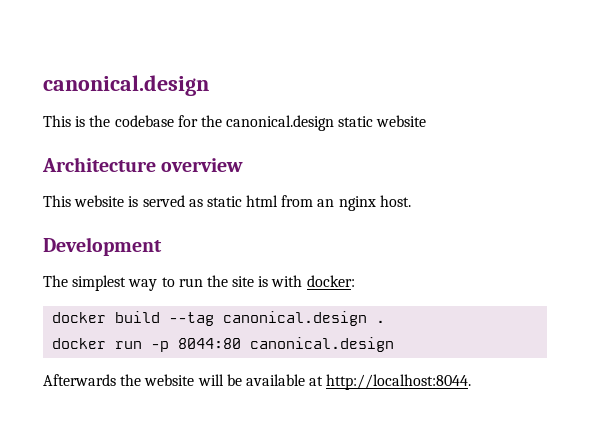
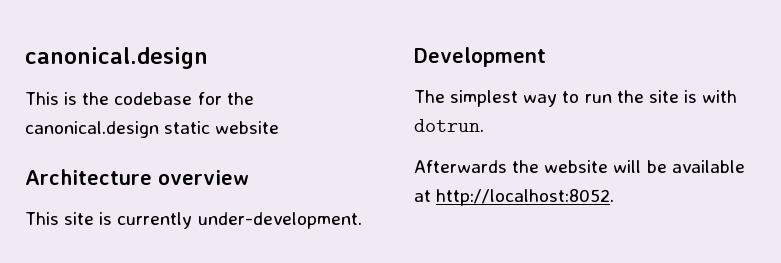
[74,195,411,211] website is served as static html from an nginx host. -> [64,212,362,229] site is currently under-development.
[306,275,355,287] [52,311,386,326] [52,337,395,352] docker: // docker build --tag canonical.design . // docker run -p 8044:80 canonical.design -> [414,119,484,132] dotrun.
[326,374,472,390] http://localhost:8044. -> [436,189,615,206] http://localhost:8052.

